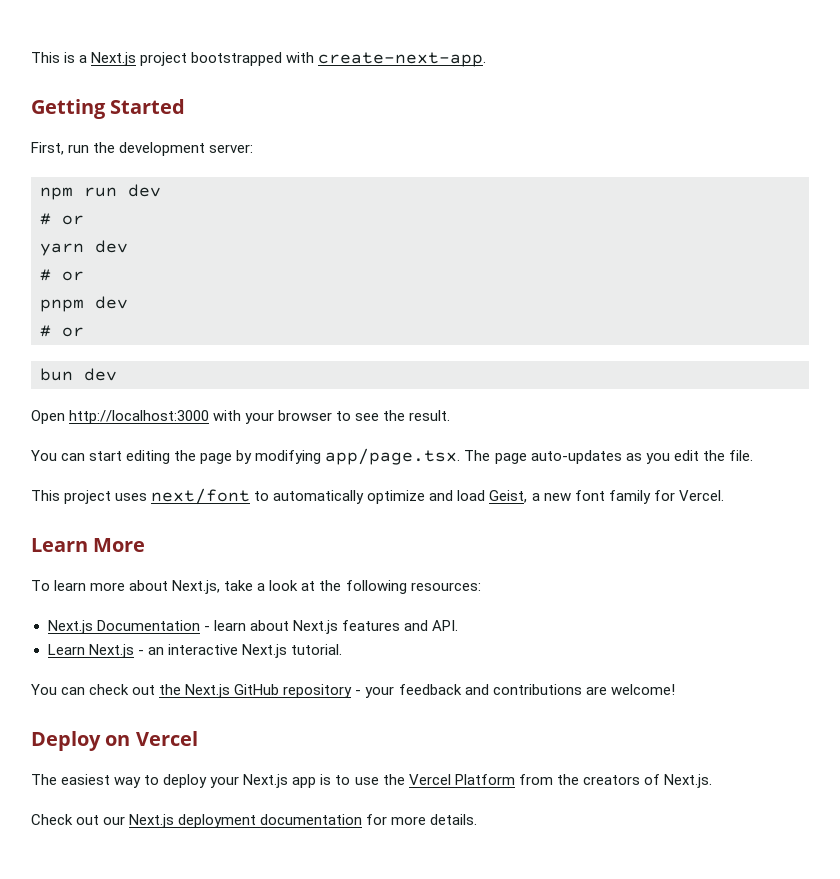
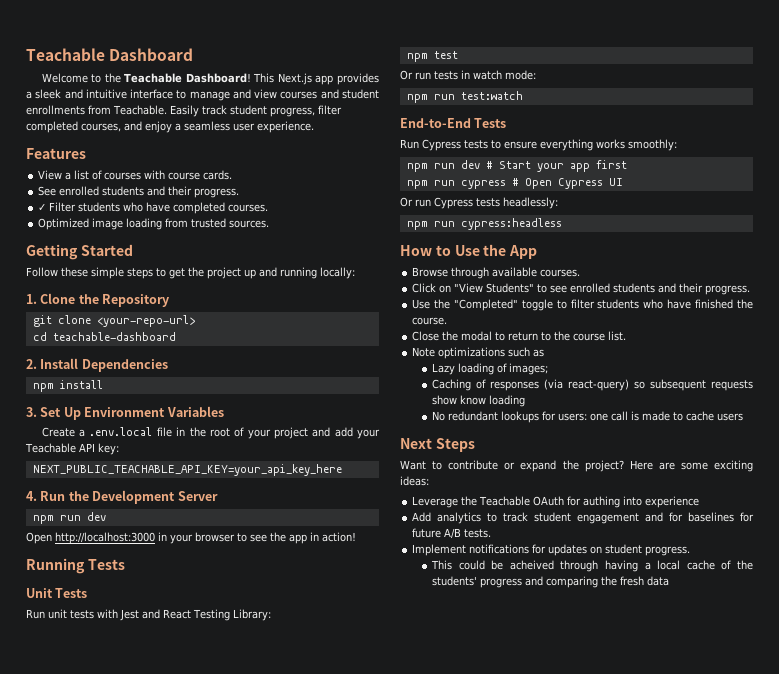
[31,52,487,67] [31,99,186,119] [31,142,254,156] [40,184,161,200] [40,213,84,225] [40,240,128,256] [40,269,84,281] [40,296,128,312] [40,325,84,337] [40,368,73,381] This is a Next.js project bootstrapped with create-next-app. // Getting Started // First, run the development server: // npm run dev // # or // yarn dev // # or // pnpm dev // # or // bun -> [26,48,194,61] [41,73,379,85] [26,89,379,101] [26,105,342,117] [26,121,314,133] [26,148,86,159] [38,170,233,180] [38,186,240,198] [38,202,269,214] [38,218,270,230] [26,244,133,260] [26,267,355,279] [26,293,170,307] [32,315,195,327] [32,332,176,341] [26,358,168,372] [32,380,103,392] [26,406,224,420] [41,427,380,439] [25,443,119,455] [32,464,342,476] [26,490,218,504] [32,515,81,524] Teachable Dashboard // Welcome to the Teachable Dashboard! This Next.js app provides a sleek and intuitive interface to manage and view courses and student enrollments from Teachable. Easily track student progress, filter completed courses, and enjoy a seamless user experience. // Features // View a list of courses with course cards. // See enrolled students and their progress. // ✓ Filter students who have completed courses. // Optimized image loading from trusted sources. // Getting Started // Follow these simple steps to get the project up and running locally: // 1. Clone the Repository // git clone <your-repo-url> // cd teachable-dashboard // 2. Install Dependencies // npm install // 3. Set Up Environment Variables // Create a .env.local file in the root of your project and add your Teachable API key: // NEXT_PUBLIC_TEACHABLE_API_KEY=your_api_key_here // 4. Run the Development Server // npm run
[213,410,242,421] with -> [158,532,167,541] in
[409,410,451,421] [31,448,753,465] [31,488,724,505] [31,538,146,552] [31,580,481,594] [47,620,458,634] [47,644,342,658] [31,684,675,698] [31,731,198,751] [31,774,712,788] [31,814,478,828] result. // You can start editing the page by modifying app/page.tsx. The page auto-updates as you edit the file. // This project uses next/font to automatically optimize and load Geist, a new font family for Vercel. // Learn More // To learn more about Next.js, take a look at the following resources: // Next.js Documentation - learn about Next.js features and API. // Learn Next.js - an interactive Next.js tutorial. // You can check out the Next.js GitHub repository - your feedback and contributions are welcome! // Deploy on Vercel // The easiest way to deploy your Next.js app is to use the Vercel Platform from the creators of Next.js. // Check out our Next.js deployment documentation for more details. -> [289,532,356,544] [26,558,125,574] [26,588,88,598] [26,609,271,621] [406,51,458,62] [400,70,536,80] [406,91,523,103] [400,118,507,128] [400,139,677,151] [406,160,627,172] [406,178,623,189] [400,197,558,209] [406,218,562,230] [400,244,538,259] [412,267,581,279] [412,283,751,295] [412,299,753,311] [412,317,448,325] [412,331,627,341] [412,347,545,359] [432,363,549,375] [432,379,753,391] [432,395,526,407] [432,411,744,423] [400,438,475,452] [400,460,753,472] [400,476,429,486] [412,496,700,508] [412,512,754,524] [412,528,492,539] [412,544,691,556] [431,560,753,572] [432,576,670,588] app in action! // Running Tests // Unit Tests // Run unit tests with Jest and React Testing Library: // npm test // Or run tests in watch mode: // npm run test:watch // End-to-End Tests // Run Cypress tests to ensure everything works smoothly: // npm run dev # Start your app first // npm run cypress # Open Cypress UI // Or run Cypress tests headlessly: // npm run cypress:headless // How to Use the App // Browse through available courses. // Click on "View Students" to see enrolled students and their progress. // Use the "Completed" toggle to filter students who have finished the course. // Close the modal to return to the course list. // Note optimizations such as // Lazy loading of images; // Caching of responses (via react-query) so subsequent requests show know loading // No redundant lookups for users: one call is made to cache users // Next Steps // Want to contribute or expand the project? Here are some exciting ideas: // Leverage the Teachable OAuth for authing into experience // Add analytics to track student engagement and for baselines for future A/B tests. // Implement notifications for updates on student progress. // This could be acheived through having a local cache of the students' progress and comparing the fresh data

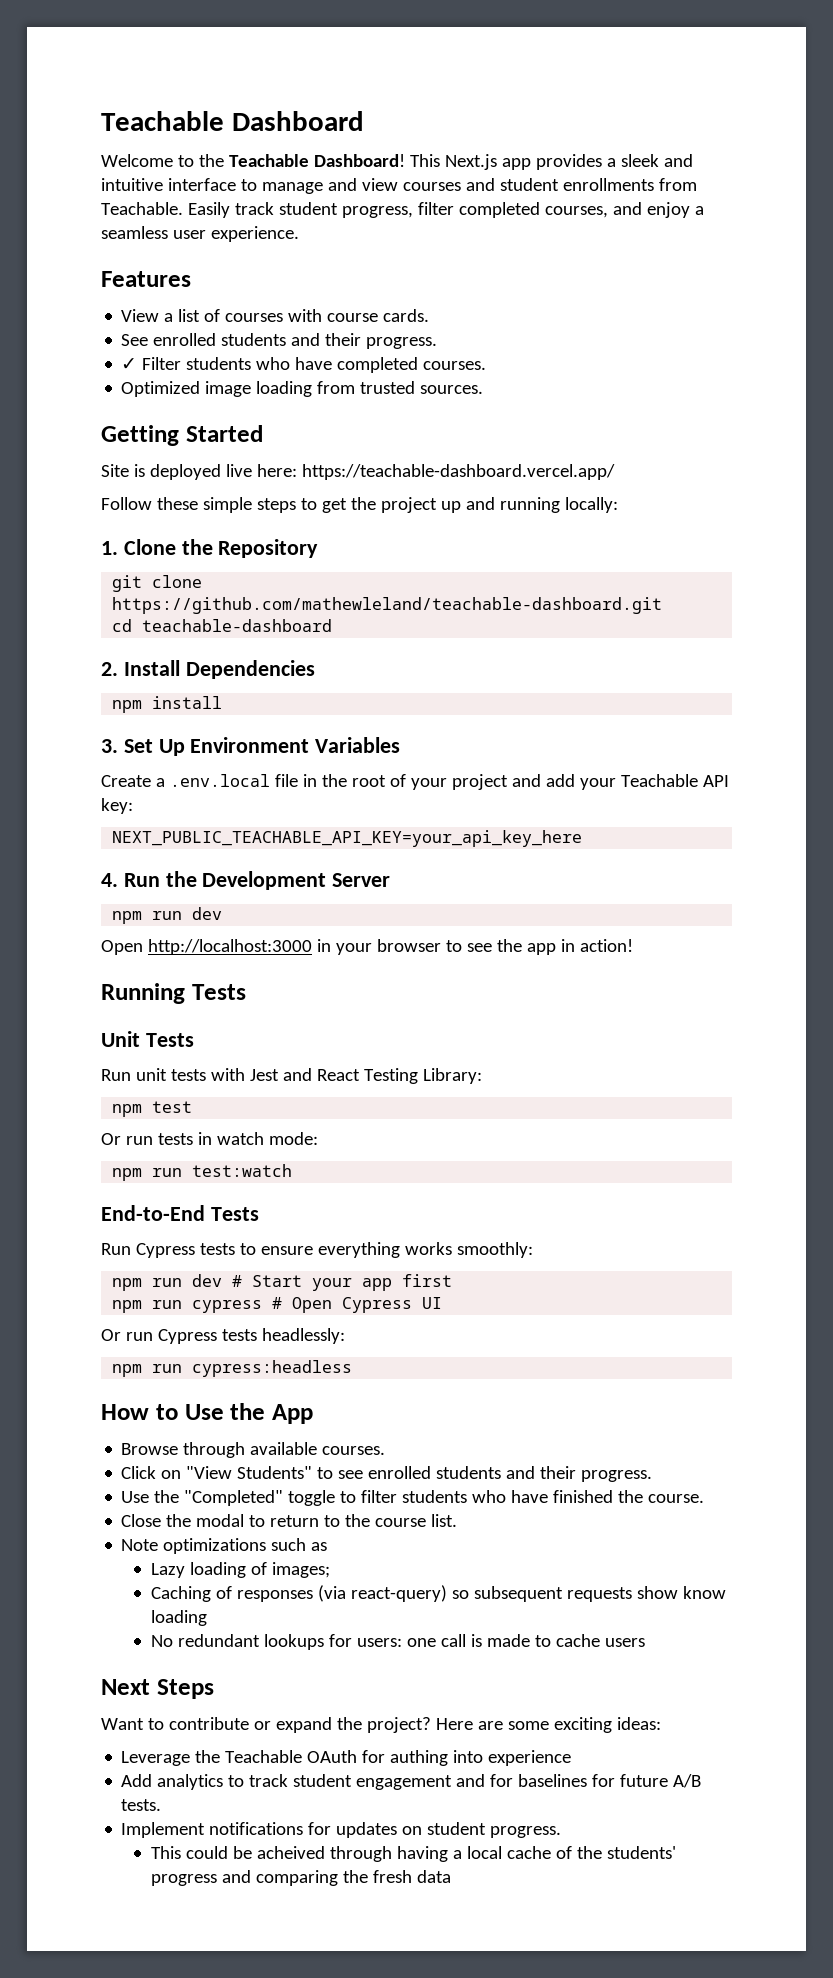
(133, 250) none -> [101,464,615,480] // Site is deployed live here: https://teachable-dashboard.vercel.app/
[96,315,195,327] <your-repo-url> -> [112,597,663,614] https://github.com/mathewleland/teachable-dashboard.git

